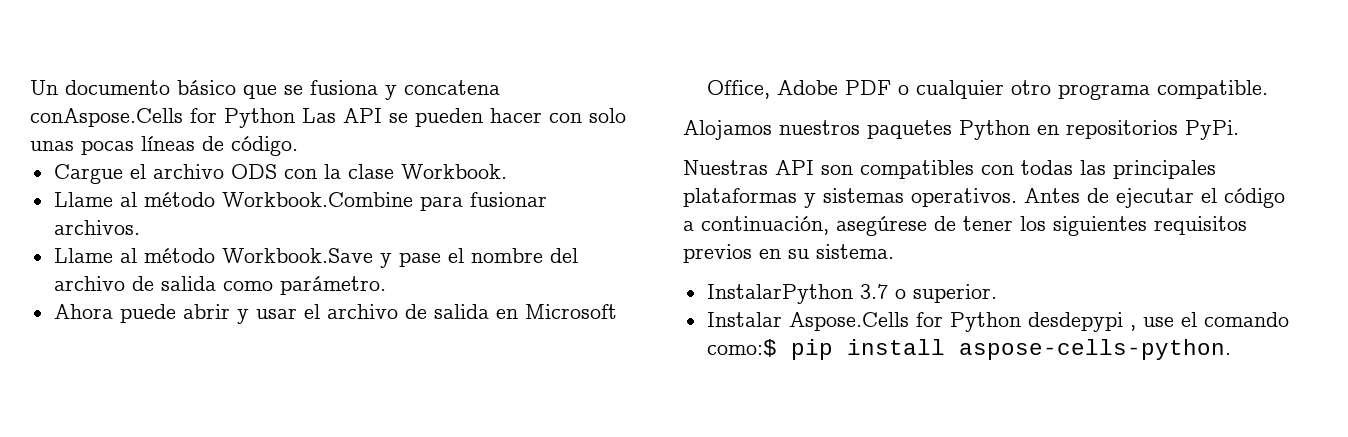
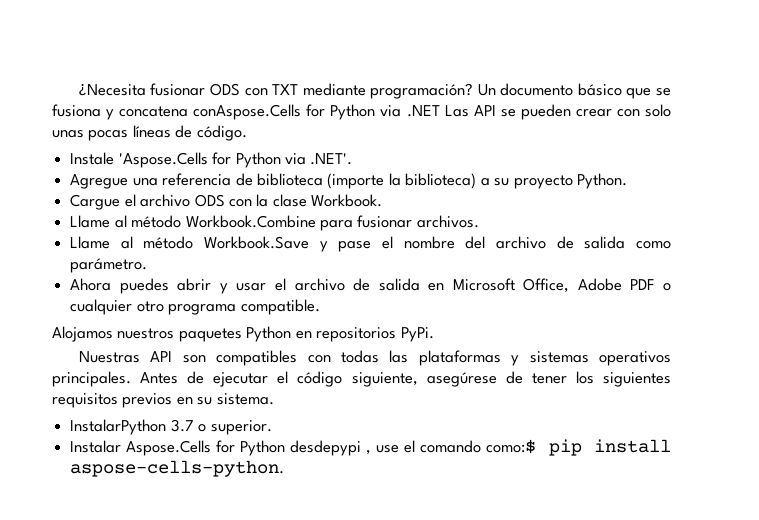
(30, 87) none -> [78,83,474,99] ¿Necesita fusionar ODS con TXT mediante programación?
(295, 118) none -> [380,105,440,117] via .NET
[490,108,542,123] hacer -> [575,109,612,117] crear
(298, 146) none -> [70,152,353,168] [70,173,628,189] // Instale 'Aspose.Cells for Python via .NET'. // Agregue una referencia de biblioteca (importe la biblioteca) a su proyecto Python.
[119,304,176,323] puede -> [119,278,169,294] puedes
[1113,160,1216,179] principales -> (409, 356) none
[911,188,1017,207] operativos. -> [599,351,672,366] [52,371,131,387] operativos principales.
[683,216,829,235] a continuación, -> [351,372,418,387] siguiente,

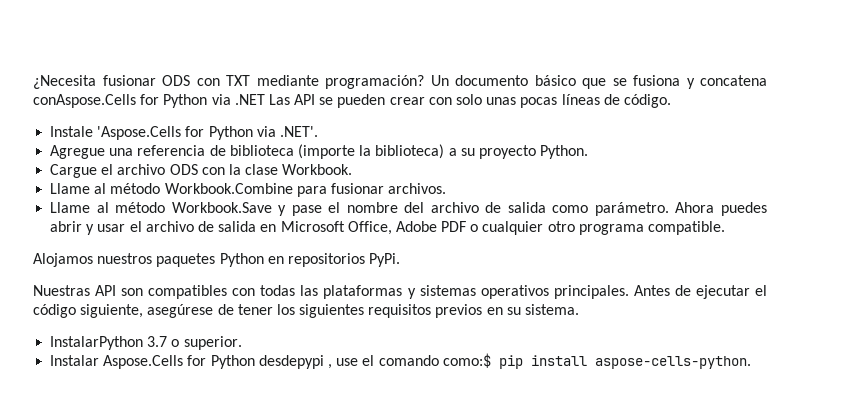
(148, 265) // -> (669, 209) none

